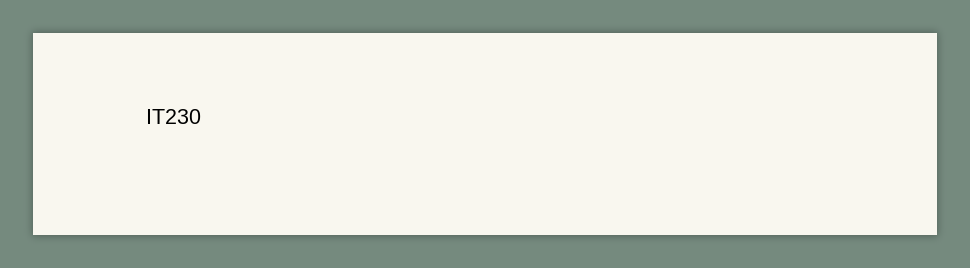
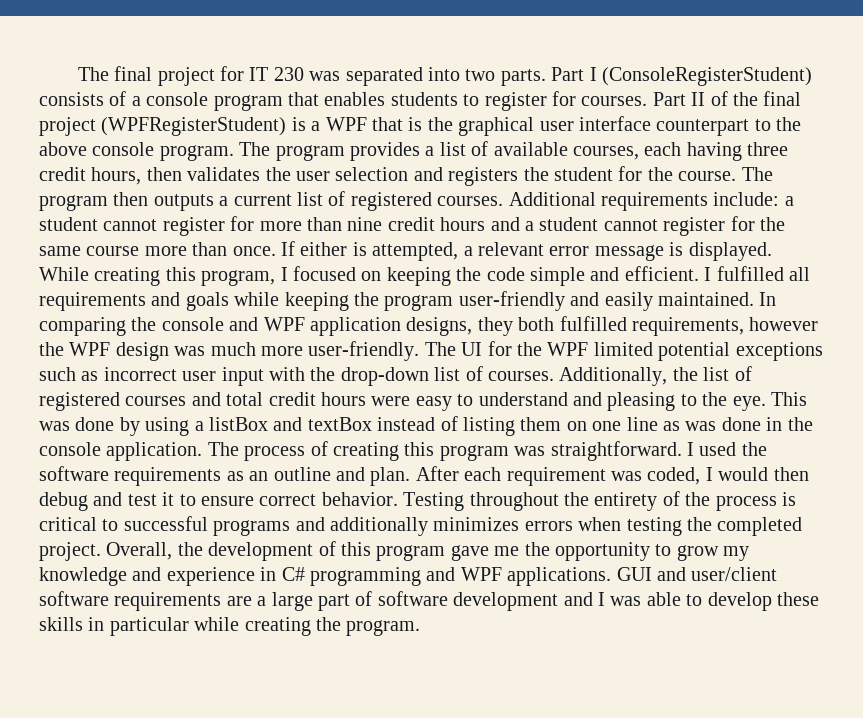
[146,109,201,124] IT230 -> [77,66,812,86] [39,91,802,111] [39,116,802,136] [39,141,789,161] [39,166,773,186] [39,191,794,211] [39,216,785,236] [39,241,772,261] [39,266,810,286] [39,291,777,311] [39,316,819,336] [39,341,823,361] [39,366,752,386] [39,392,807,411] [39,416,813,436] [39,441,767,461] [39,466,809,486] [39,491,796,511] [39,516,803,536] [39,541,750,561] [39,567,778,586] [39,591,819,611] [39,617,421,636] The final project for IT 230 was separated into two parts. Part I (ConsoleRegisterStudent) consists of a console program that enables students to register for courses. Part II of the final project (WPFRegisterStudent) is a WPF that is the graphical user interface counterpart to the above console program. The program provides a list of available courses, each having three credit hours, then validates the user selection and registers the student for the course. The program then outputs a current list of registered courses. Additional requirements include: a student cannot register for more than nine credit hours and a student cannot register for the same course more than once. If either is attempted, a relevant error message is displayed. While creating this program, I focused on keeping the code simple and efficient. I fulfilled all requirements and goals while keeping the program user-friendly and easily maintained. In comparing the console and WPF application designs, they both fulfilled requirements, however the WPF design was much more user-friendly. The UI for the WPF limited potential exceptions such as incorrect user input with the drop-down list of courses. Additionally, the list of registered courses and total credit hours were easy to understand and pleasing to the eye. This was done by using a listBox and textBox instead of listing them on one line as was done in the console application. The process of creating this program was straightforward. I used the software requirements as an outline and plan. After each requirement was coded, I would then debug and test it to ensure correct behavior. Testing throughout the entirety of the process is critical to successful programs and additionally minimizes errors when testing the completed project. Overall, the development of this program gave me the opportunity to grow my knowledge and experience in C# programming and WPF applications. GUI and user/client software requirements are a large part of software development and I was able to develop these skills in particular while creating the program.

